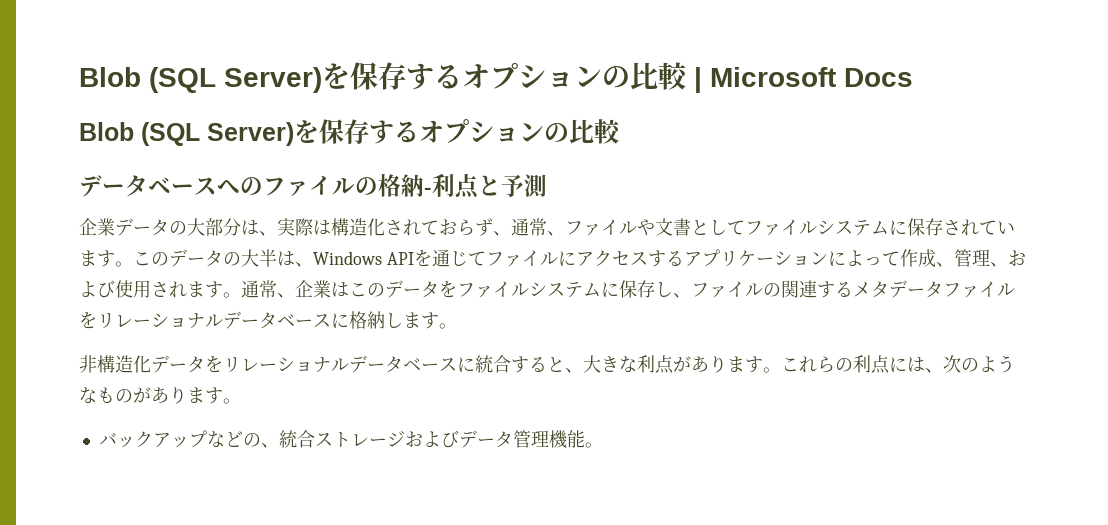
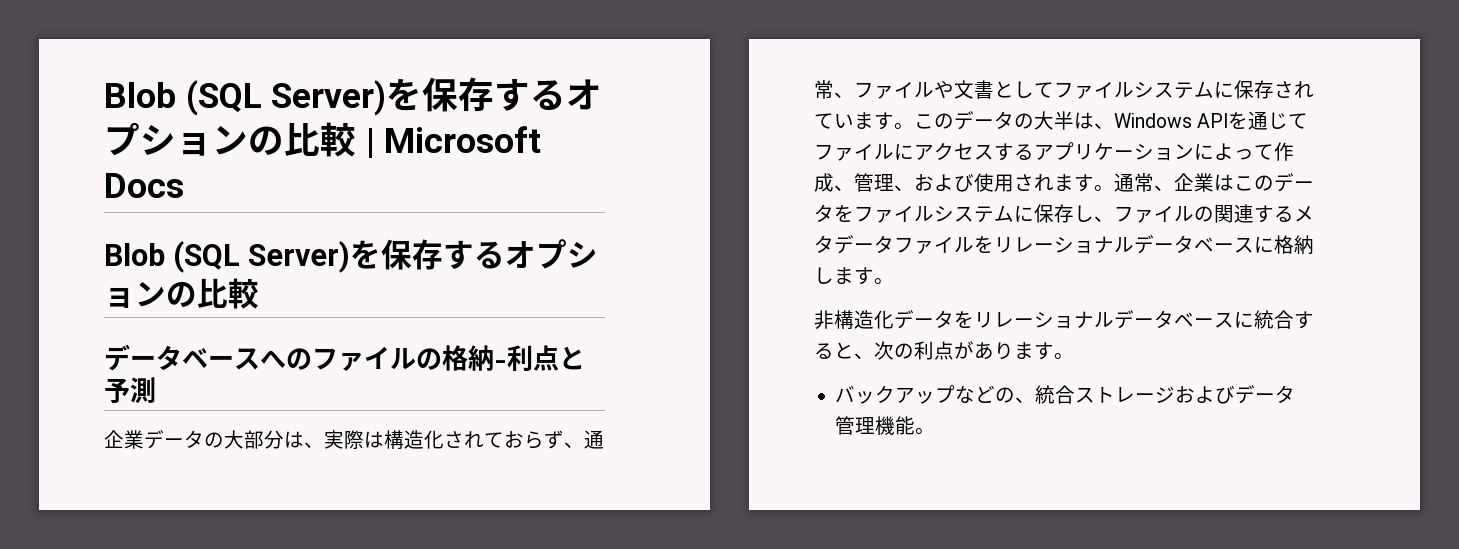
[583,355,1015,374] [79,387,133,404] 大きな利点があります。これらの利点には、次のようなもの -> [874,341,954,360] 次の利点

